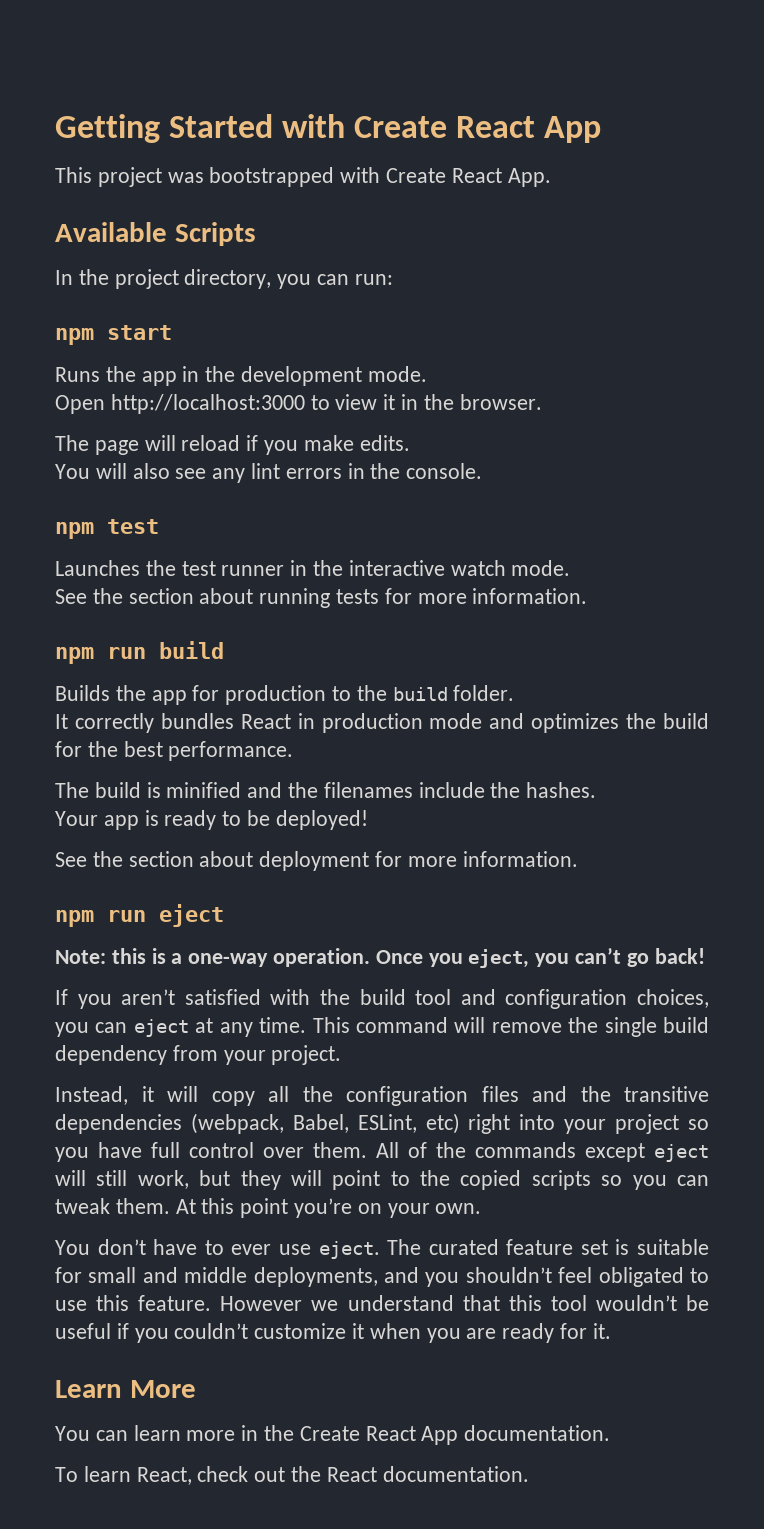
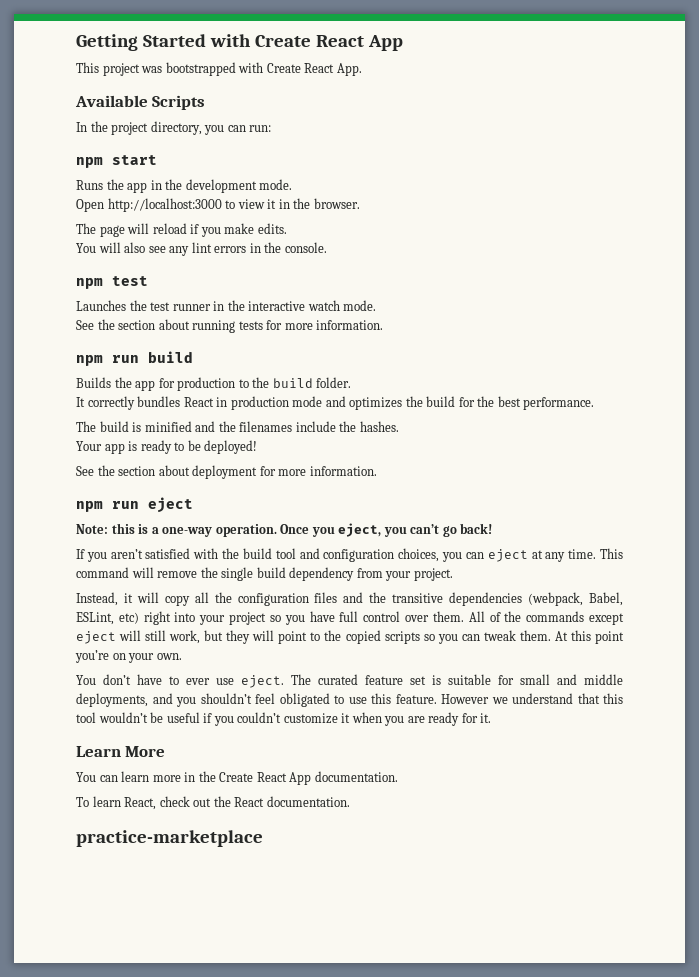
(529, 1474) none -> [76,830,263,847] // practice-marketplace

